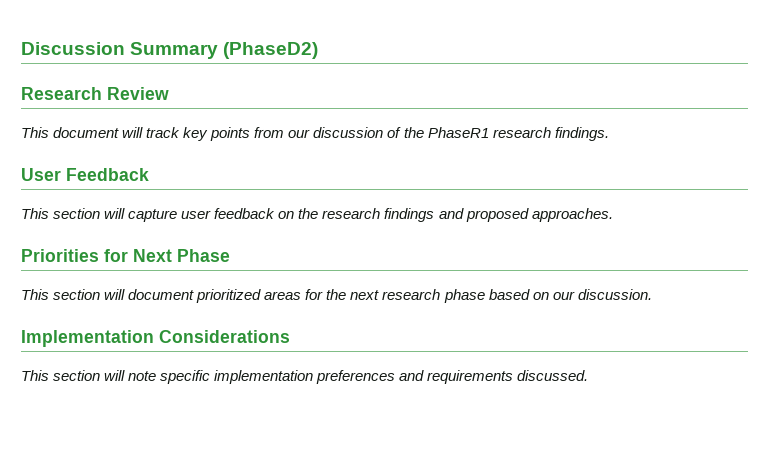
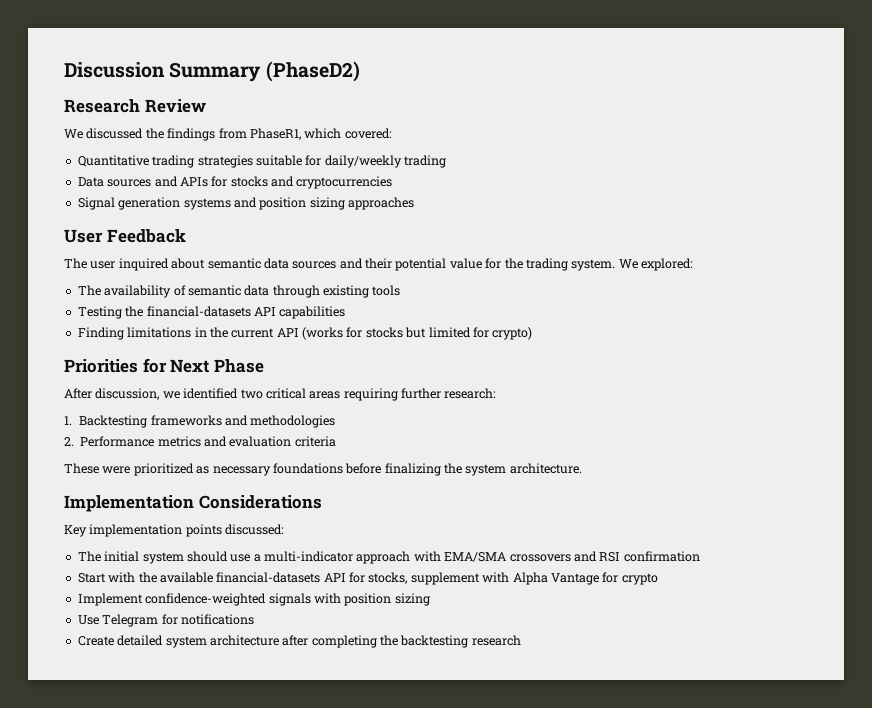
[21,127,609,141] [21,168,149,181] [21,208,613,222] [21,249,230,262] [21,289,652,303] [21,330,290,347] [21,370,589,384] This document will track key points from our discussion of the PhaseR1 research findings. // User Feedback // This section will capture user feedback on the research findings and proposed approaches. // Priorities for Next Phase // This section will document prioritized areas for the next research phase based on our discussion. // Implementation Considerations // This section will note specific implementation preferences and requirements discussed. -> [64,128,392,141] [77,155,446,168] [77,176,393,189] [77,197,414,210] [64,229,186,243] [64,258,693,271] [77,285,401,298] [77,306,346,319] [77,327,533,340] [64,358,264,373] [64,388,497,401] [64,415,336,428] [64,436,336,447] [64,463,582,476] [64,495,322,512] [64,524,285,537] [77,551,700,564] [77,572,658,585] [77,593,430,606] [77,614,254,627] [77,635,521,648] We discussed the findings from PhaseR1, which covered: // Quantitative trading strategies suitable for daily/weekly trading // Data sources and APIs for stocks and cryptocurrencies // Signal generation systems and position sizing approaches // User Feedback // The user inquired about semantic data sources and their potential value for the trading system. We explored: // The availability of semantic data through existing tools // Testing the financial-datasets API capabilities // Finding limitations in the current API (works for stocks but limited for crypto) // Priorities for Next Phase // After discussion, we identified two critical areas requiring further research: // 1. Backtesting frameworks and methodologies // 2. Performance metrics and evaluation criteria // These were prioritized as necessary foundations before finalizing the system architecture. // Implementation Considerations // Key implementation points discussed: // The initial system should use a multi-indicator approach with EMA/SMA crossovers and RSI confirmation // Start with the available financial-datasets API for stocks, supplement with Alpha Vantage for crypto // Implement confidence-weighted signals with position sizing // Use Telegram for notifications // Create detailed system architecture after completing the backtesting research

